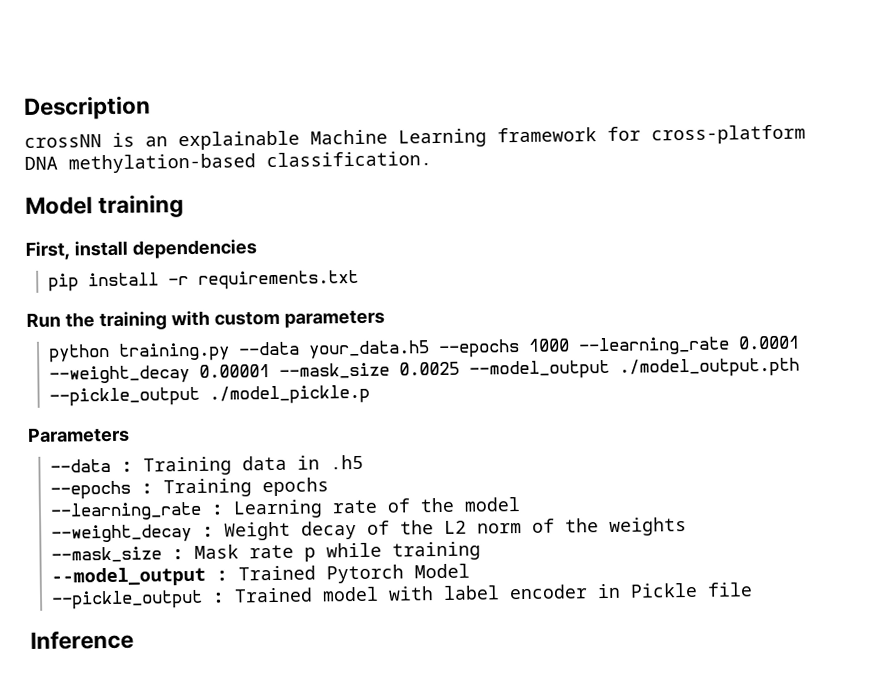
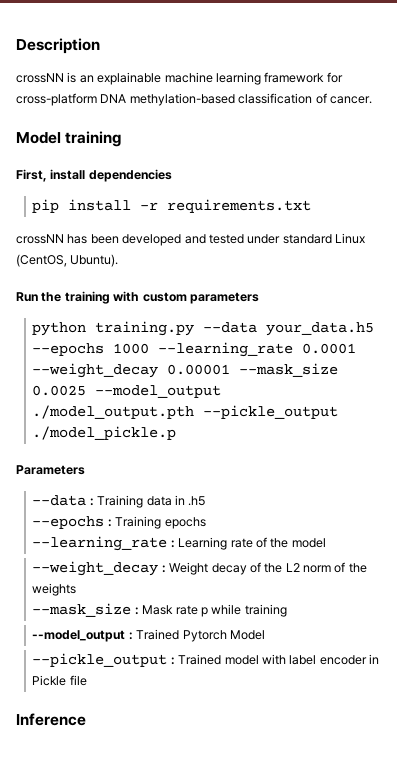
[310,128,487,148] Machine Learning -> [164,72,261,85] machine learning
[266,151,432,168] classification. -> [238,93,372,104] classification of cancer.
(360, 279) none -> [16,233,365,246] [16,254,119,267] // crossNN has been developed and tested under standard Linux (CentOS, Ubuntu).

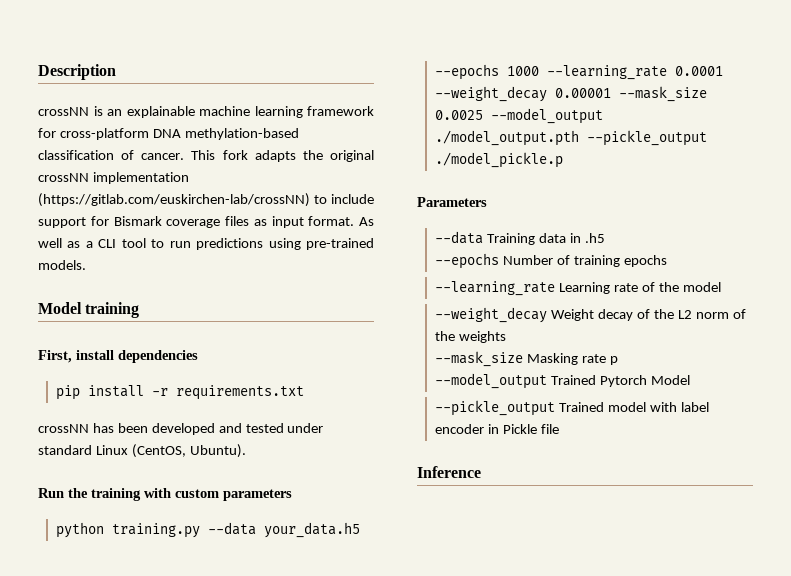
(372, 100) none -> [191,150,375,162] [38,172,189,184] [38,193,374,207] [38,216,374,228] [38,238,374,250] [38,260,86,270] This fork adapts the original crossNN implementation (https://gitlab.com/euskirchen-lab/crossNN) to include support for Bismark coverage files as input format. As well as a CLI tool to run predictions using pre-trained models.
[89,498,94,506] : -> (484, 237) none
[107,516,162,529] : Training -> [503,255,620,267] Number of training
[170,540,175,548] : -> (556, 288) none
[161,565,166,573] : -> (548, 315) none
[134,605,174,615] : Mask -> [527,353,579,365] Masking
[211,604,287,617] [32,630,133,642] while training // --model_output : -> [435,373,548,389] // --model_output
[170,657,175,665] : -> (556, 408) none

